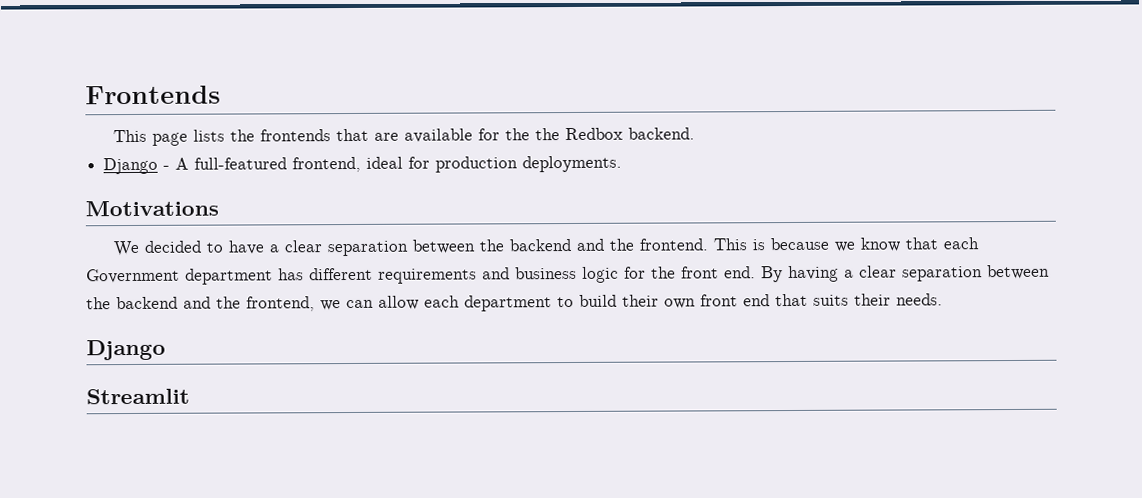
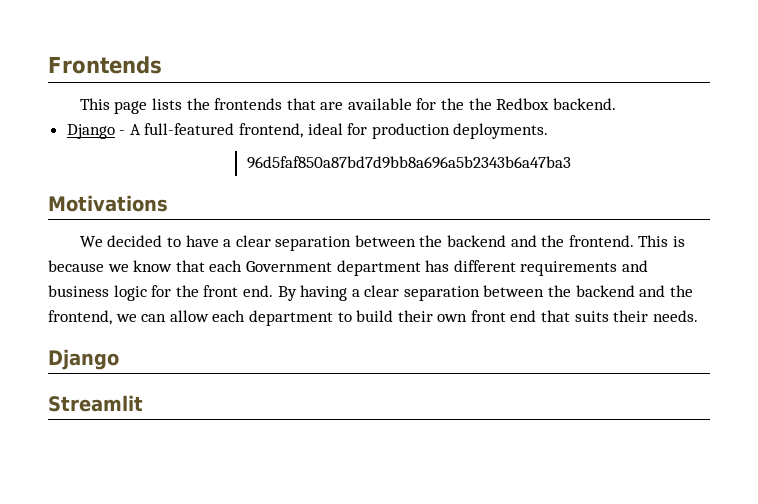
(623, 164) none -> [246,156,571,169] // 96d5faf850a87bd7d9bb8a696a5b2343b6a47ba3

